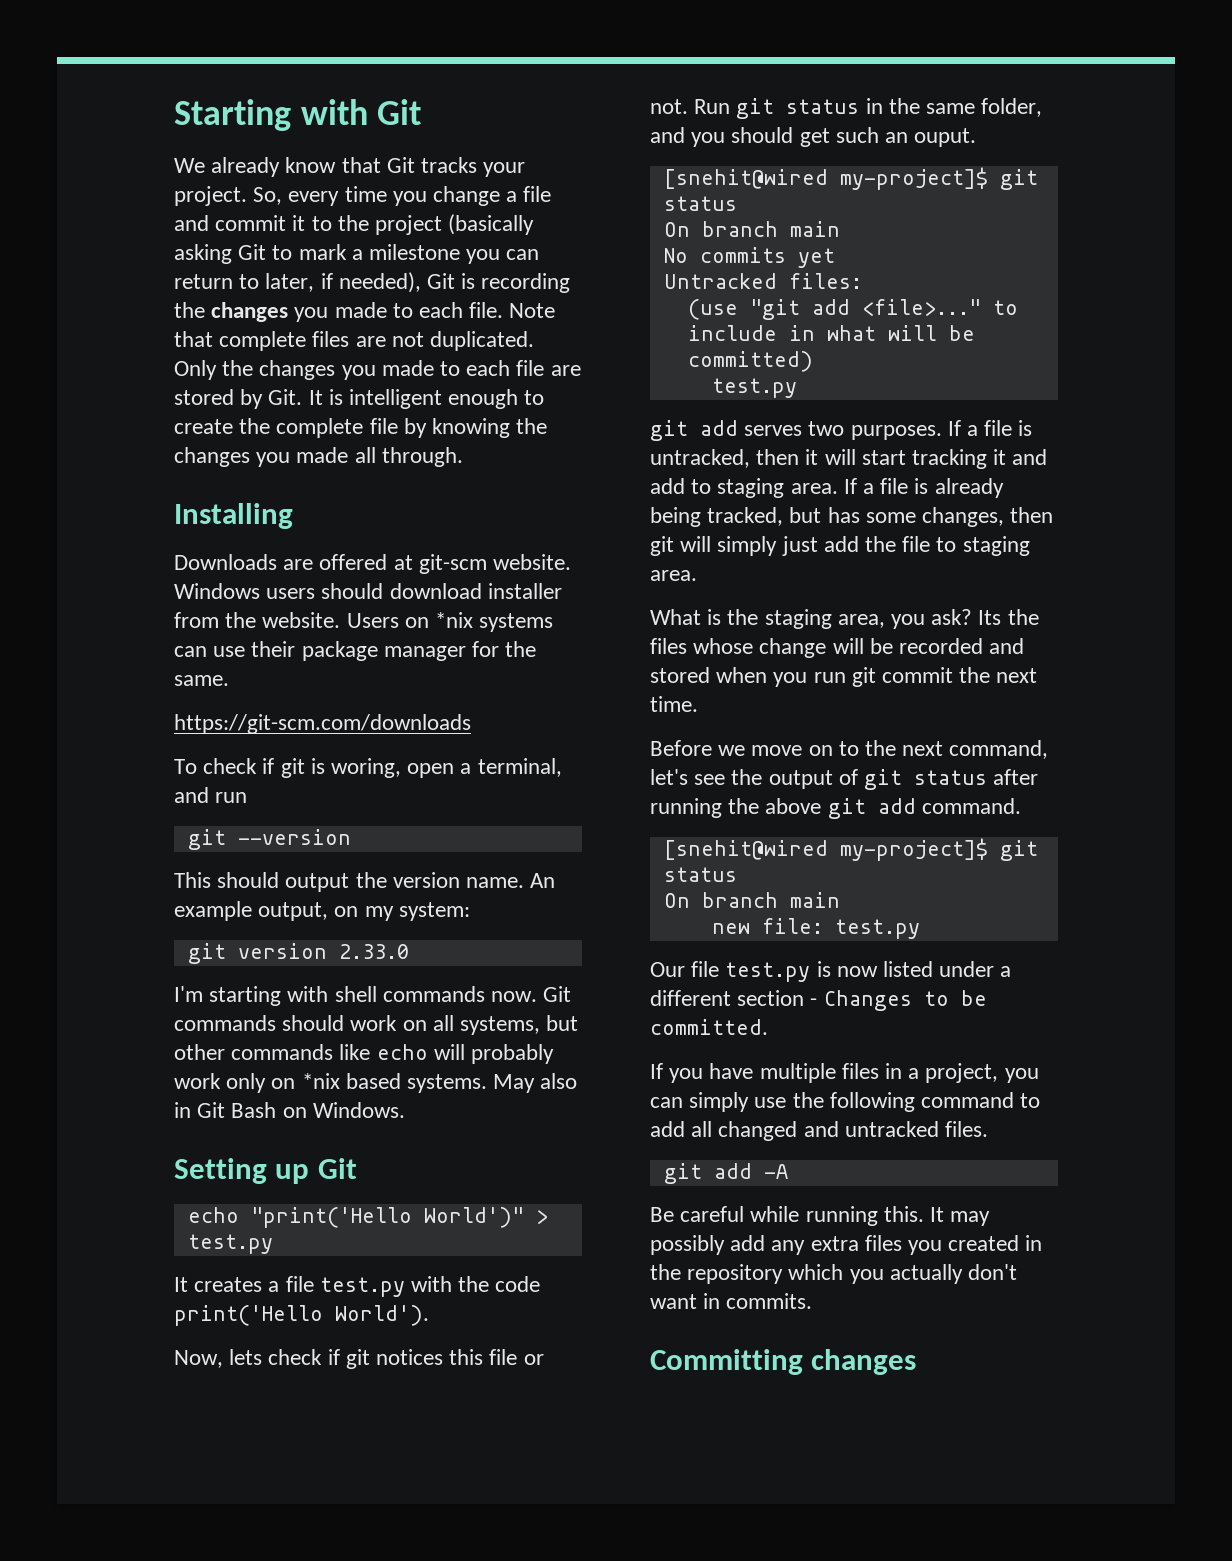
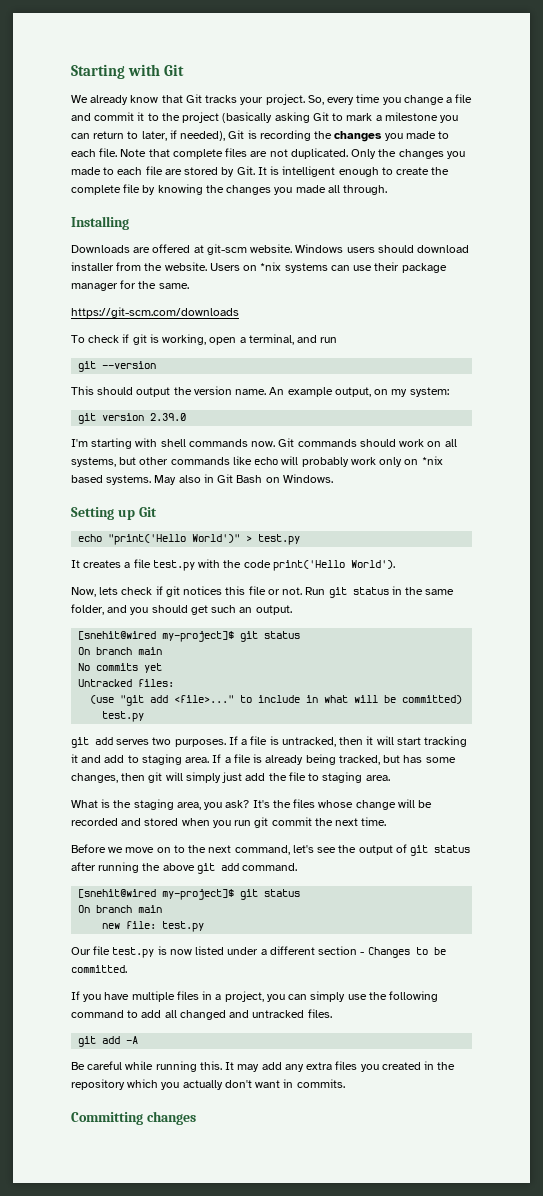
[331,758,402,778] woring, -> [162,334,207,345] working,
[338,944,409,959] 2.33.0 -> [150,413,187,421] 2.39.0
[914,128,977,147] ouput. -> [255,605,292,615] output.
[978,610,1002,625] Its -> [252,800,270,808] It's
[650,1235,725,1255] possibly -> (260, 1068) none

